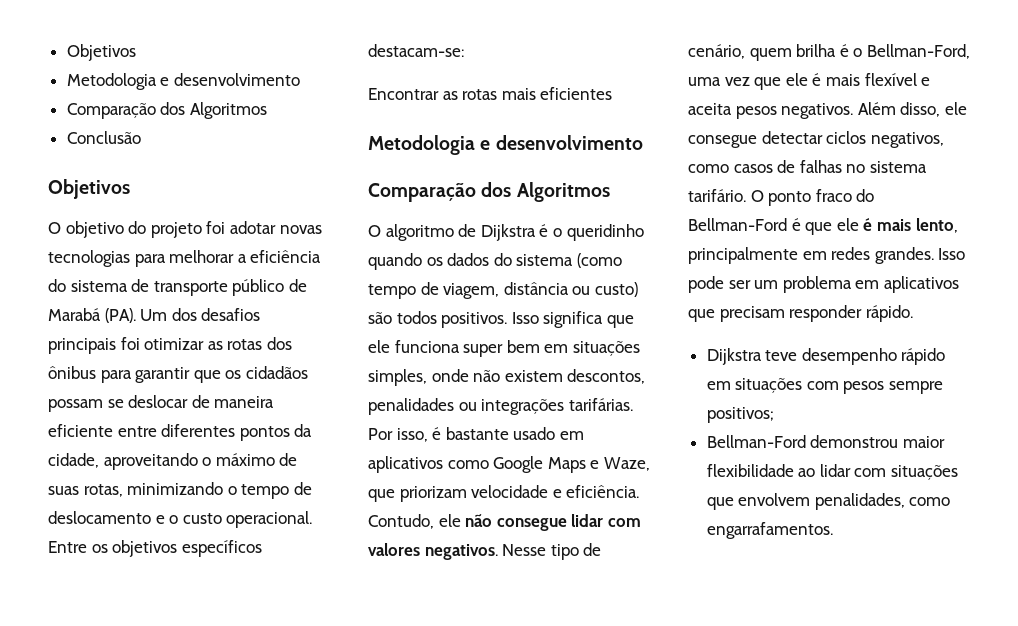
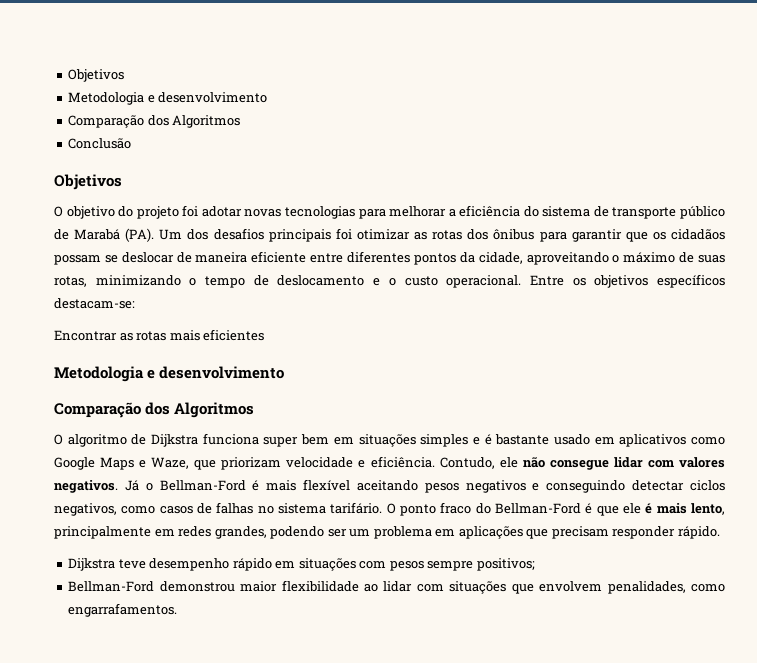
[539,224,644,241] [368,253,622,270] [368,282,638,299] [368,311,634,328] [368,340,390,353] é o queridinho quando os dados do sistema (como tempo de viagem, distância ou custo) são todos positivos. Isso significa que ele -> (199, 440) none
[368,369,646,386] [368,398,633,415] [368,428,428,442] simples, onde não existem descontos, penalidades ou integrações tarifárias. Por isso, -> [420,434,480,447] simples e
[502,543,602,560] [688,44,970,61] [688,73,931,90] [688,102,967,119] [688,135,757,148] Nesse tipo de cenário, quem brilha é o Bellman-Ford, uma vez que ele é mais flexível e aceita pesos negativos. Além disso, ele consegue -> [124,479,626,493] Já o Bellman-Ford é mais flexível aceitando pesos negativos e conseguindo
[874,247,966,264] [688,276,724,293] grandes. Isso pode -> [214,526,325,539] grandes, podendo
[883,276,959,293] aplicativos -> [458,526,523,539] aplicações

